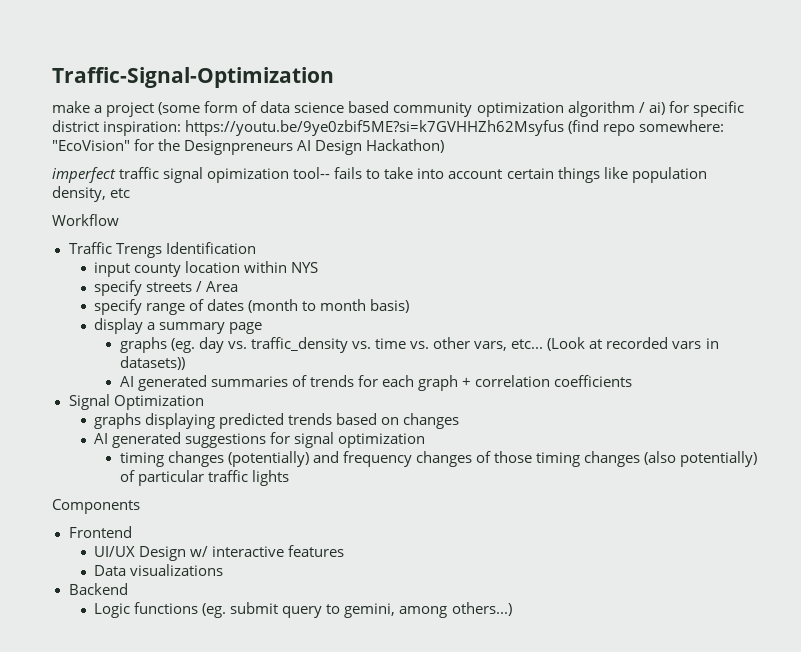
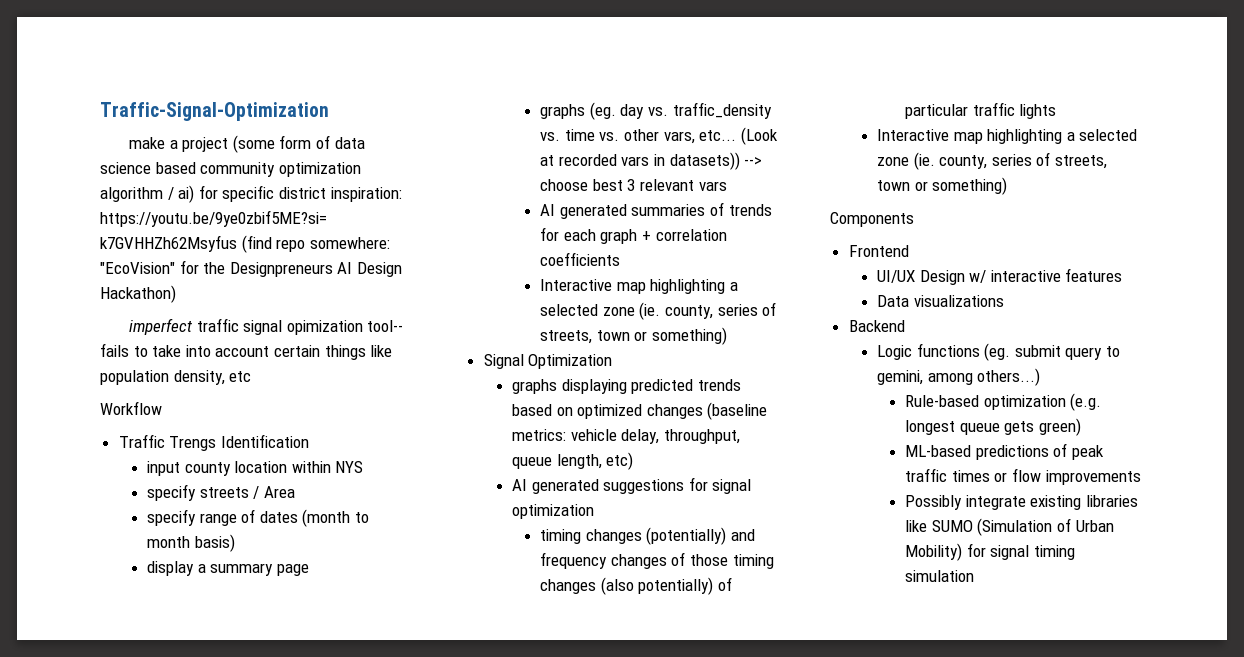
(185, 363) none -> [744,157,763,166] [540,179,727,191] --> choose best 3 relevant vars
(633, 381) none -> [540,279,738,294] [540,302,777,320] [540,327,727,345] // Interactive map highlighting a selected zone (ie. county, series of streets, town or something)
[403,413,460,429] changes -> [577,402,768,420] [511,429,740,444] [511,452,634,470] optimized changes (baseline metrics: vehicle delay, throughput, queue length, etc)
(289, 478) none -> [876,129,1138,144] [876,152,1107,170] [876,177,1008,195] // Interactive map highlighting a selected zone (ie. county, series of streets, town or something)
(512, 609) none -> [905,393,1102,411] [905,418,1081,436] [905,443,1104,460] [905,468,1141,485] [905,495,1138,510] [905,518,1114,536] [905,543,1075,561] [905,570,975,582] // Rule-based optimization (e.g. longest queue gets green) // ML-based predictions of peak traffic times or flow improvements // Possibly integrate existing libraries like SUMO (Simulation of Urban Mobility) for signal timing simulation

